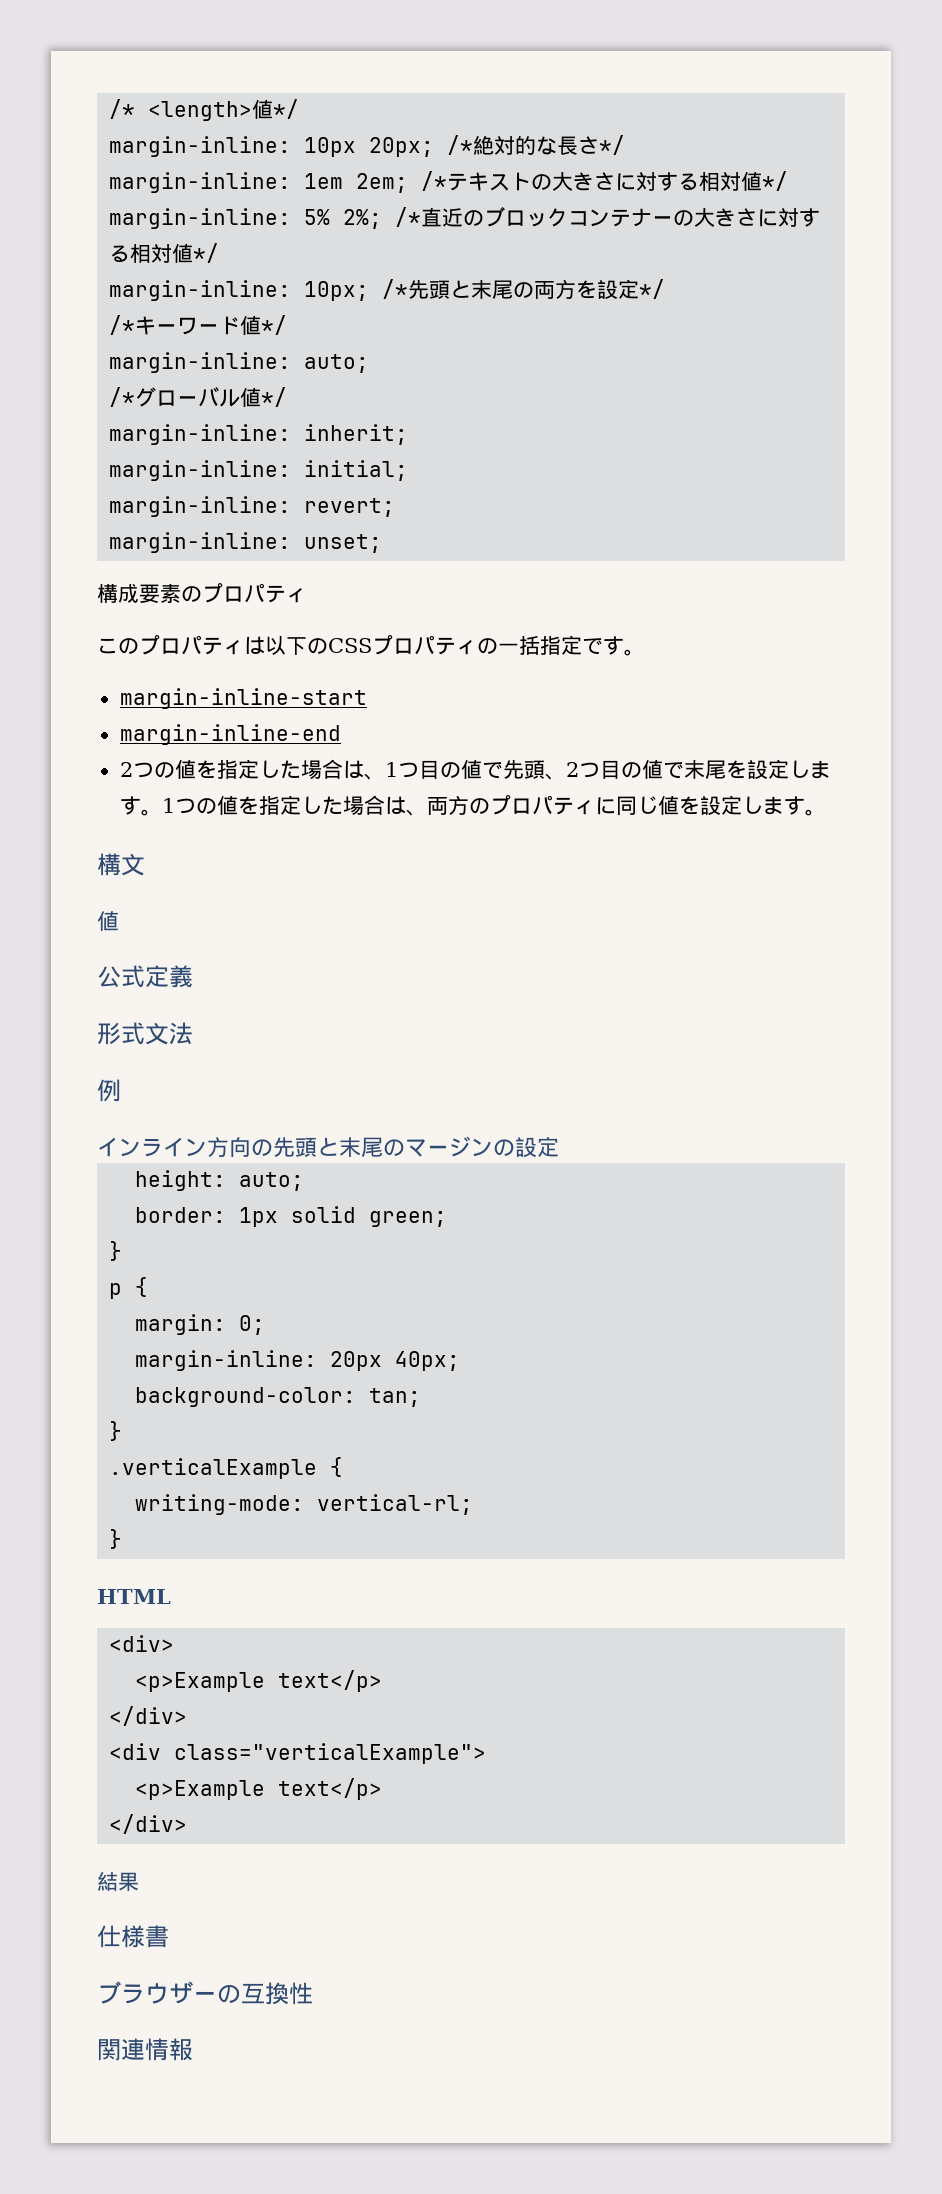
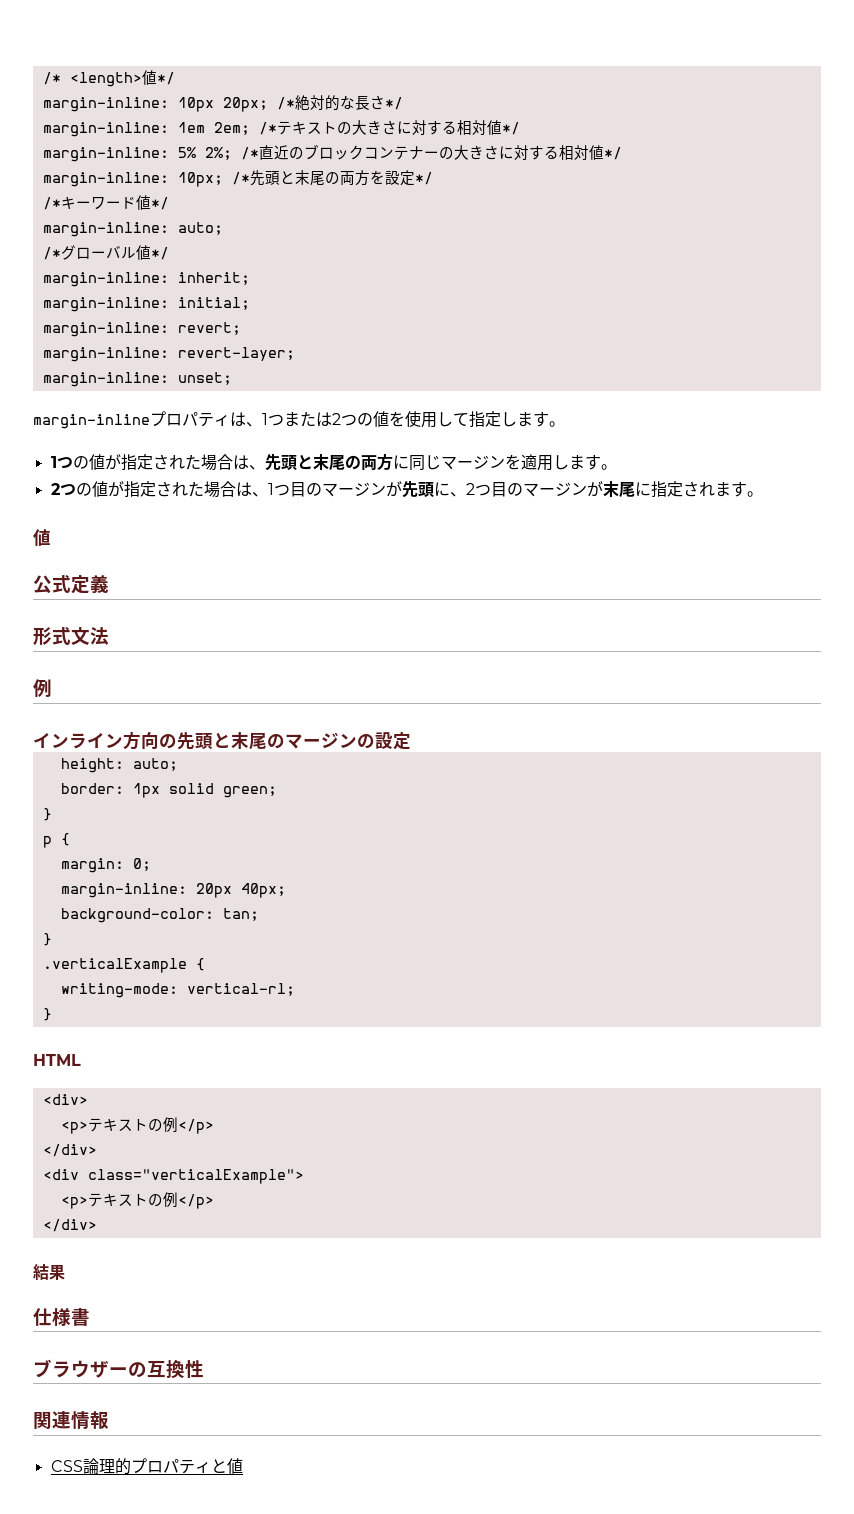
(396, 507) none -> [42,347,295,362] // margin-inline: revert-layer;
[97,583,307,604] [97,635,645,656] [119,688,367,709] [119,724,341,745] [119,759,280,779] 構成要素のプロパティ // このプロパティは以下のCSSプロパティの一括指定です。 // margin-inline-start // margin-inline-end // 2つの値を指定し -> [33,411,565,429] [50,453,617,471] [50,481,188,498] margin-inlineプロパティは、1つまたは2つの値を使用して指定します。 // 1つの値が指定された場合は、先頭と末尾の両方に同じマージンを適用します。 // 2つの値が指定され
[460,759,831,780] [119,795,826,816] [97,853,145,876] 値で先頭、2つ目の値で末尾を設定します。1つの値を指定した場合は、両方のプロパティに同じ値を設定します。 // 構文 -> [321,480,763,498] マージンが先頭に、2つ目のマージンが末尾に指定されます。
[135,1670,383,1692] [109,1706,188,1726] [109,1743,487,1764] [135,1778,383,1800] <p>Example text</p> // </div> // <div class="verticalExample"> // <p>Example text</p> -> [60,1117,214,1134] [42,1144,97,1157] [42,1169,304,1184] [60,1192,214,1209] <p>テキストの例</p> // </div> // <div class="verticalExample"> // <p>テキストの例</p>
(193, 2049) none -> [50,1458,243,1475] // CSS論理的プロパティと値

